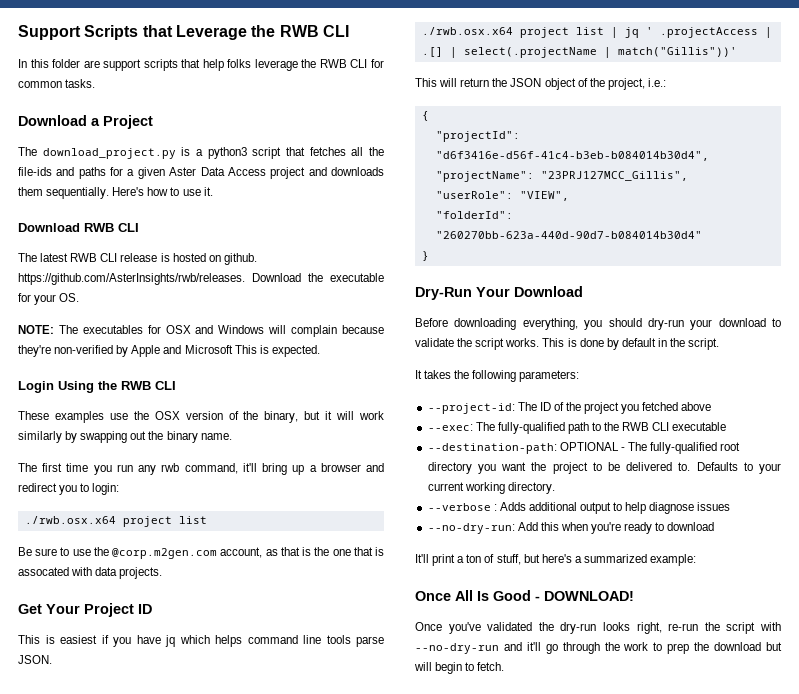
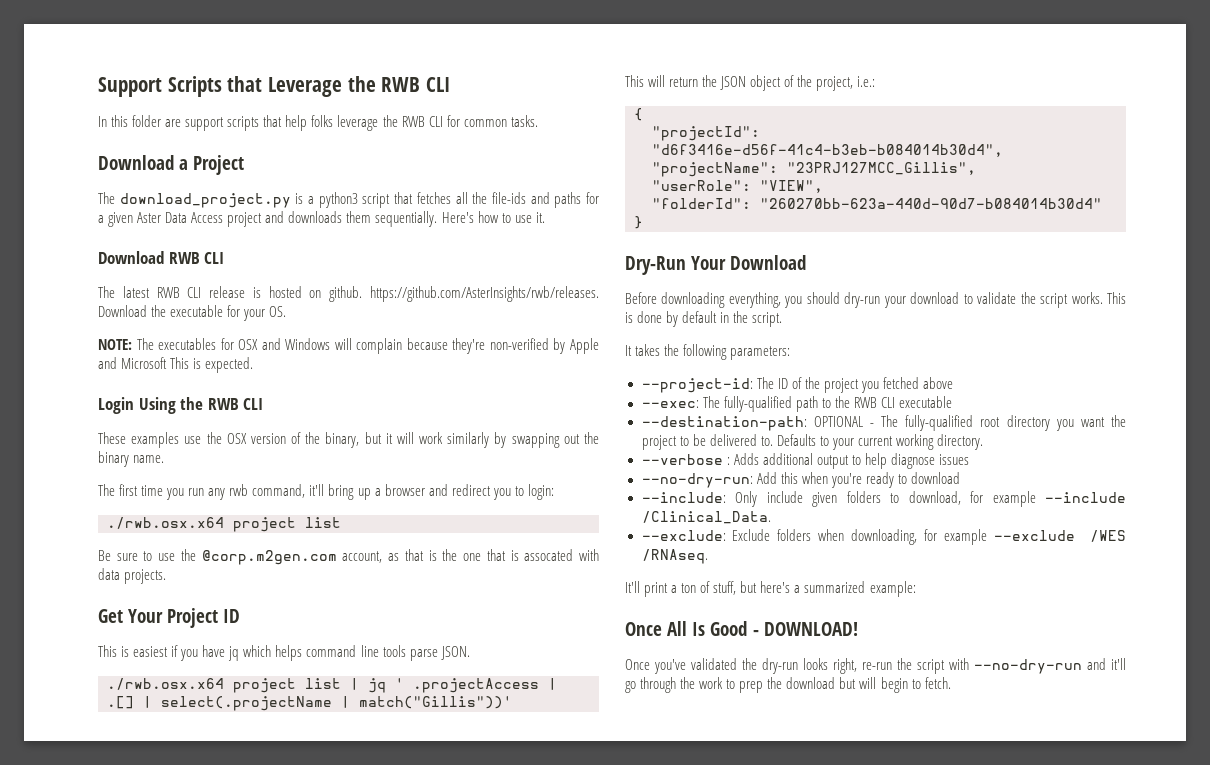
(715, 526) none -> [641,491,1126,507] [641,511,771,524] [641,529,1126,545] [641,549,708,564] // --include: Only include given folders to download, for example --include /Clinical_Data. // --exclude: Exclude folders when downloading, for example --exclude /WES /RNAseq.

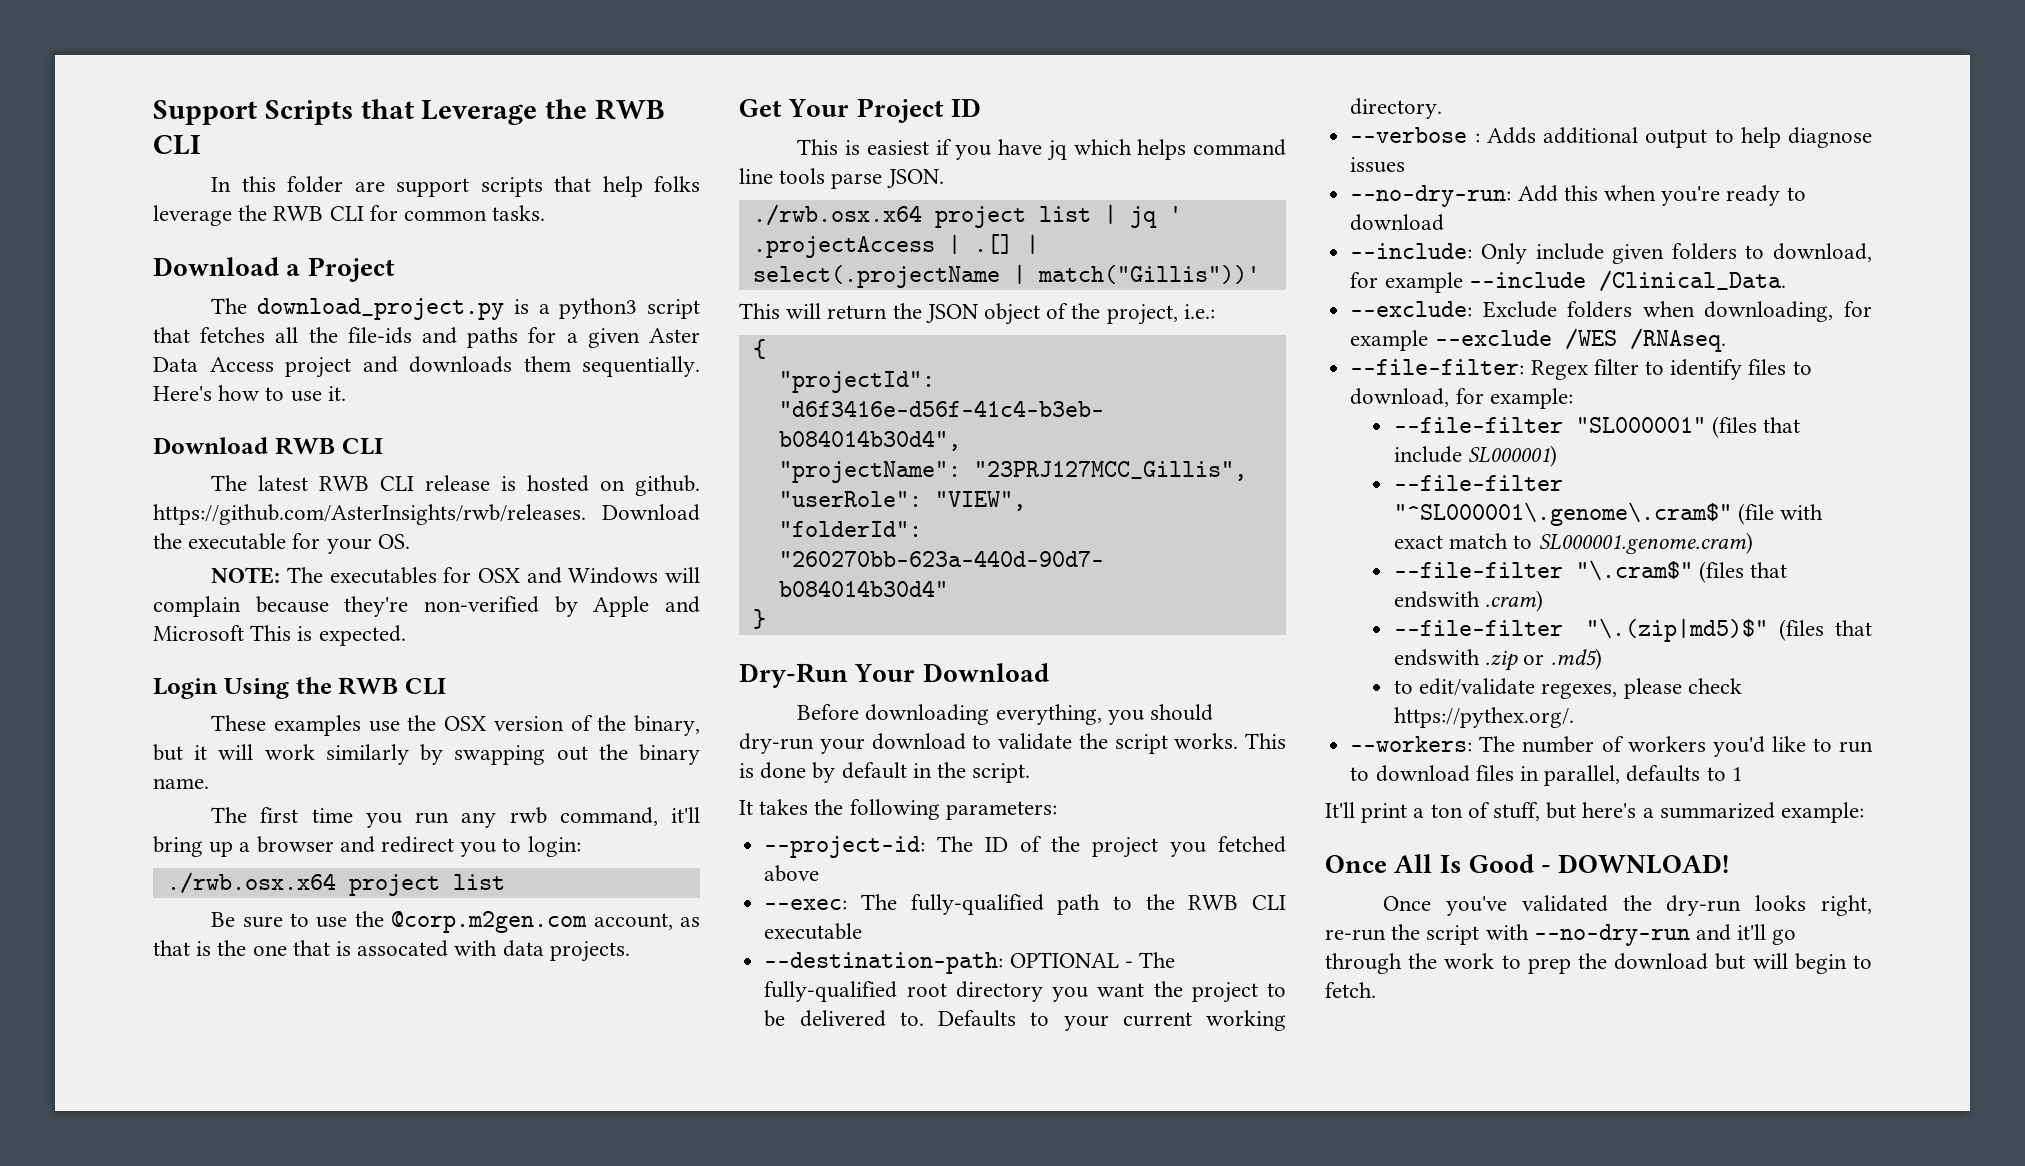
(708, 556) none -> [1350,359,1812,380] [1350,388,1573,409] [1393,416,1801,438] [1393,445,1558,467] [1393,475,1563,491] [1393,502,1824,526] [1393,532,1753,554] [1393,560,1788,583] [1393,590,1544,612] [1393,618,1872,642] [1393,648,1602,671] [1393,678,1742,699] [1393,707,1574,728] [1350,736,1873,757] [1350,765,1743,786] // --file-filter: Regex filter to identify files to download, for example: // --file-filter "SL000001" (files that include SL000001) // --file-filter "^SL000001\.genome\.cram$" (file with exact match to SL000001.genome.cram) // --file-filter "\.cram$" (files that endswith .cram) // --file-filter "\.(zip|md5)$" (files that endswith .zip or .md5) // to edit/validate regexes, please check https://pythex.org/. // --workers: The number of workers you'd like to run to download files in parallel, defaults to 1

